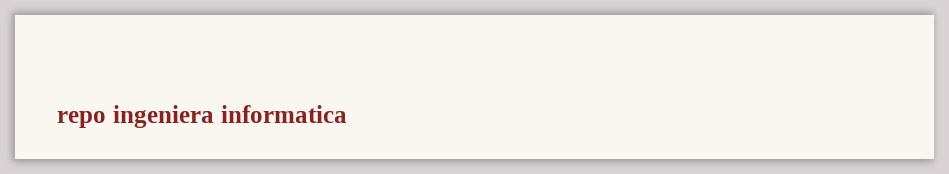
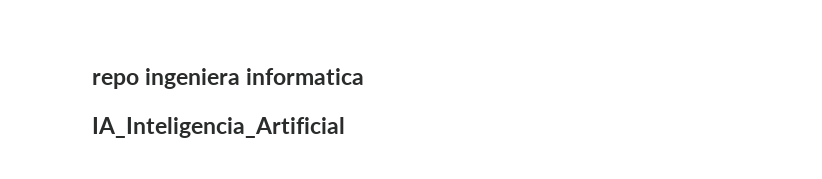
(347, 114) none -> [92,117,345,138] // IA_Inteligencia_Artificial

